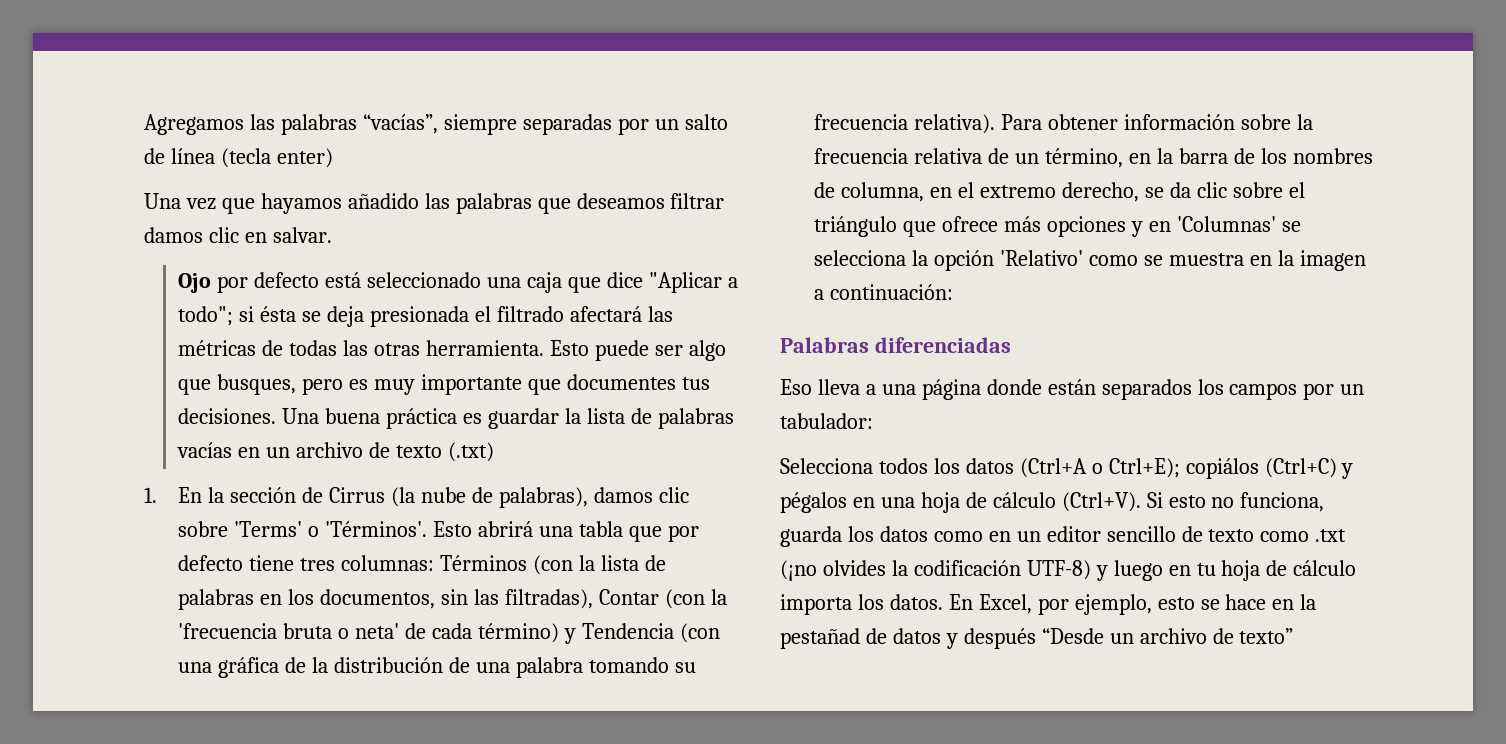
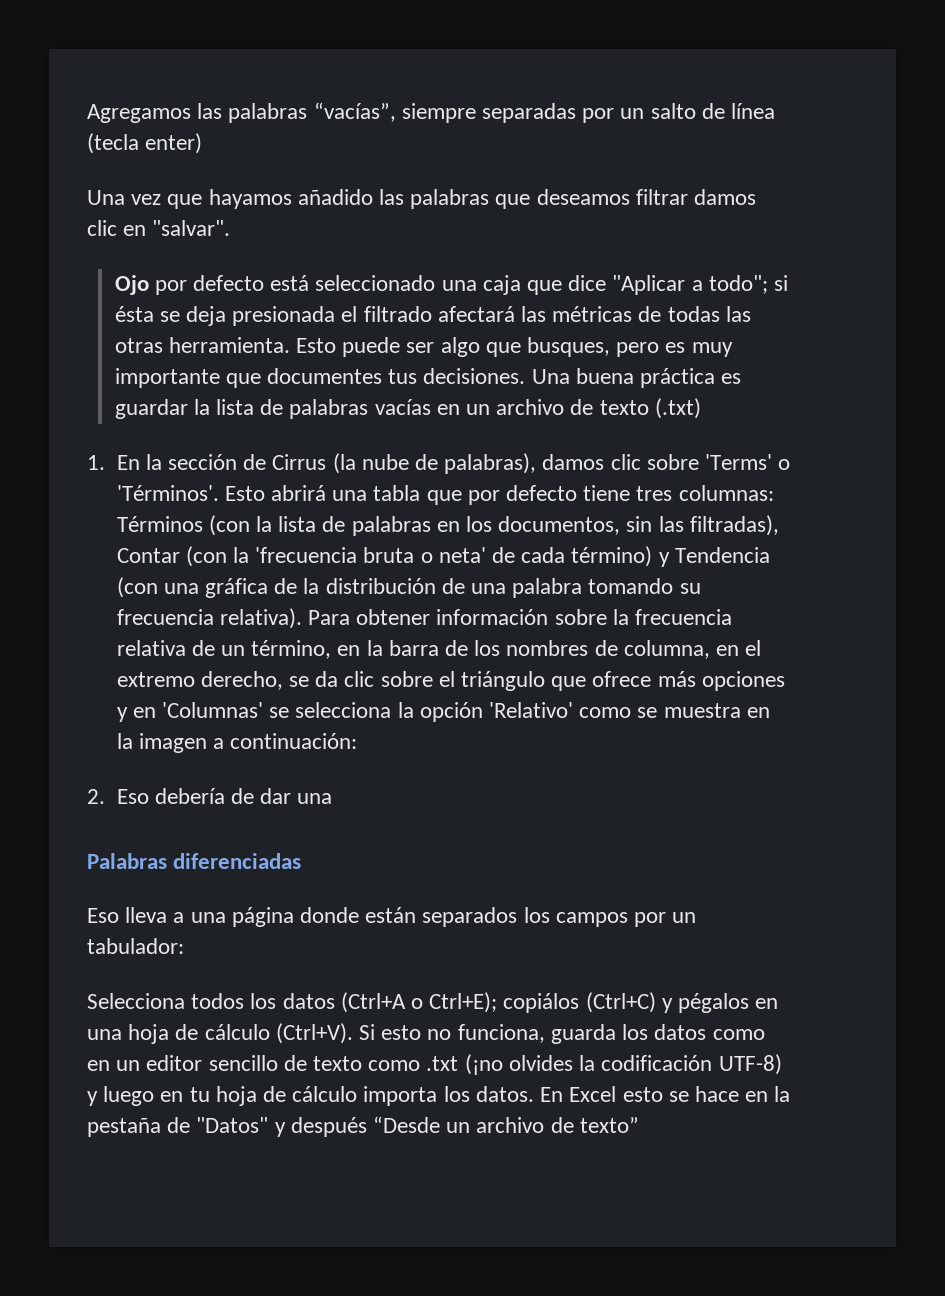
[272,227,332,243] salvar. -> [152,220,231,236] "salvar".
(954, 292) none -> [87,788,333,804] // 2. Eso debería de dar una
[978,594,1152,615] Excel, por ejemplo, -> [569,1086,617,1102] Excel
[780,628,941,649] pestañad de datos -> [87,1117,269,1137] pestaña de "Datos"

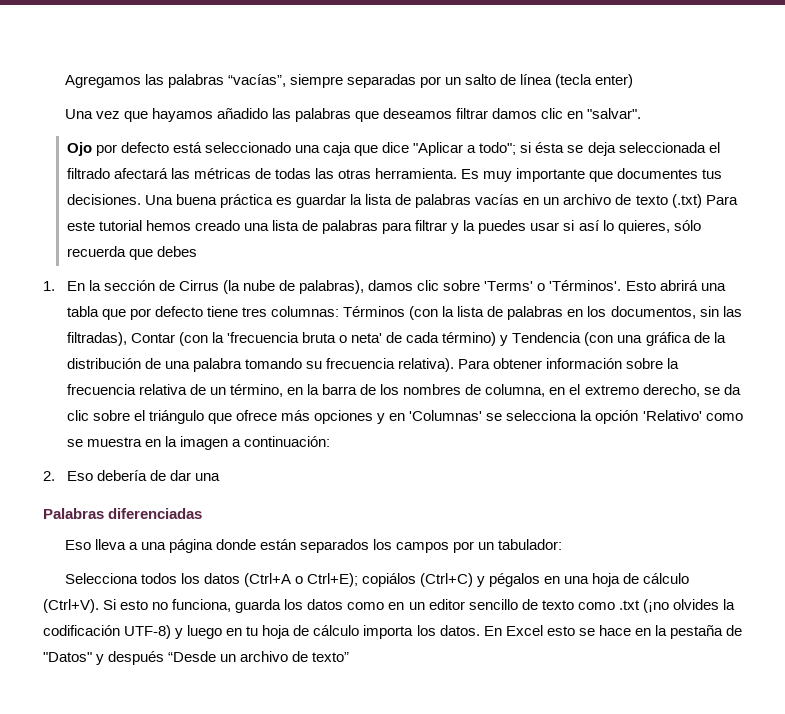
[232,306,336,326] presionada -> [618,142,706,153] seleccionada
[296,337,686,357] Esto puede ser algo que busques, pero es -> [461,169,480,179] Es
(701, 408) none -> [705,195,738,205] [66,220,701,234] [66,246,197,260] Para este tutorial hemos creado una lista de palabras para filtrar y la puedes usar si así lo quieres, sólo recuerda que debes

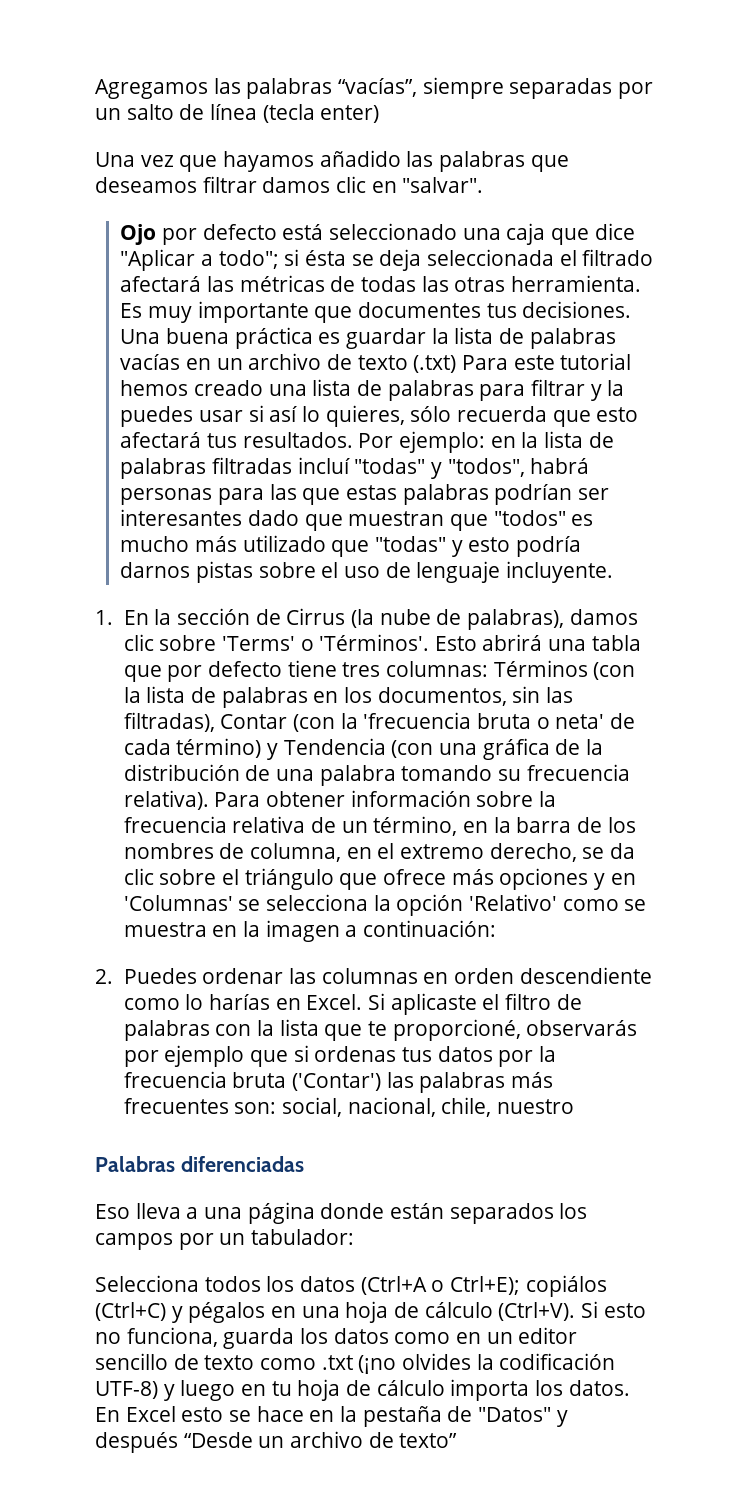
[156,246,197,257] debes -> [596,407,639,422] [120,431,614,453] [120,457,590,479] [120,484,610,505] [120,509,594,531] [120,535,582,557] [120,561,614,583] esto afectará tus resultados. Por ejemplo: en la lista de palabras filtradas incluí "todas" y "todos", habrá personas para las que estas palabras podrían ser interesantes dado que muestran que "todos" es mucho más utilizado que "todas" y esto podría darnos pistas sobre el uso de lenguaje incluyente.
[66,470,220,481] Eso debería de dar una -> [123,967,652,984] [123,993,582,1015] [123,1019,638,1041] [123,1045,556,1067] [123,1071,553,1093] [123,1097,574,1117] Puedes ordenar las columnas en orden descendiente como lo harías en Excel. Si aplicaste el filtro de palabras con la lista que te proporcioné, observarás por ejemplo que si ordenas tus datos por la frecuencia bruta ('Contar') las palabras más frecuentes son: social, nacional, chile, nuestro

